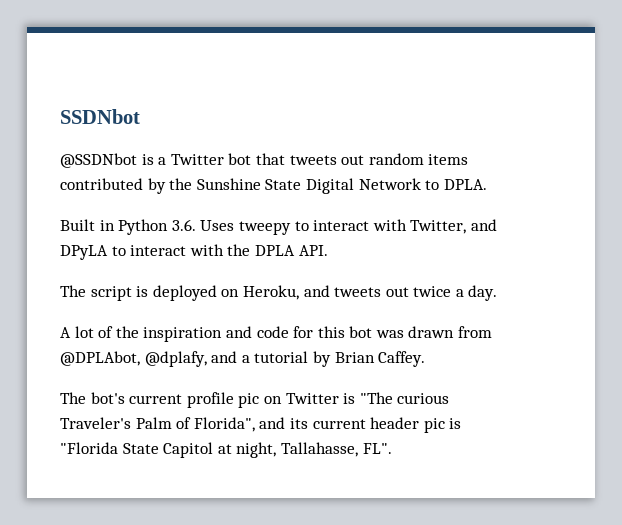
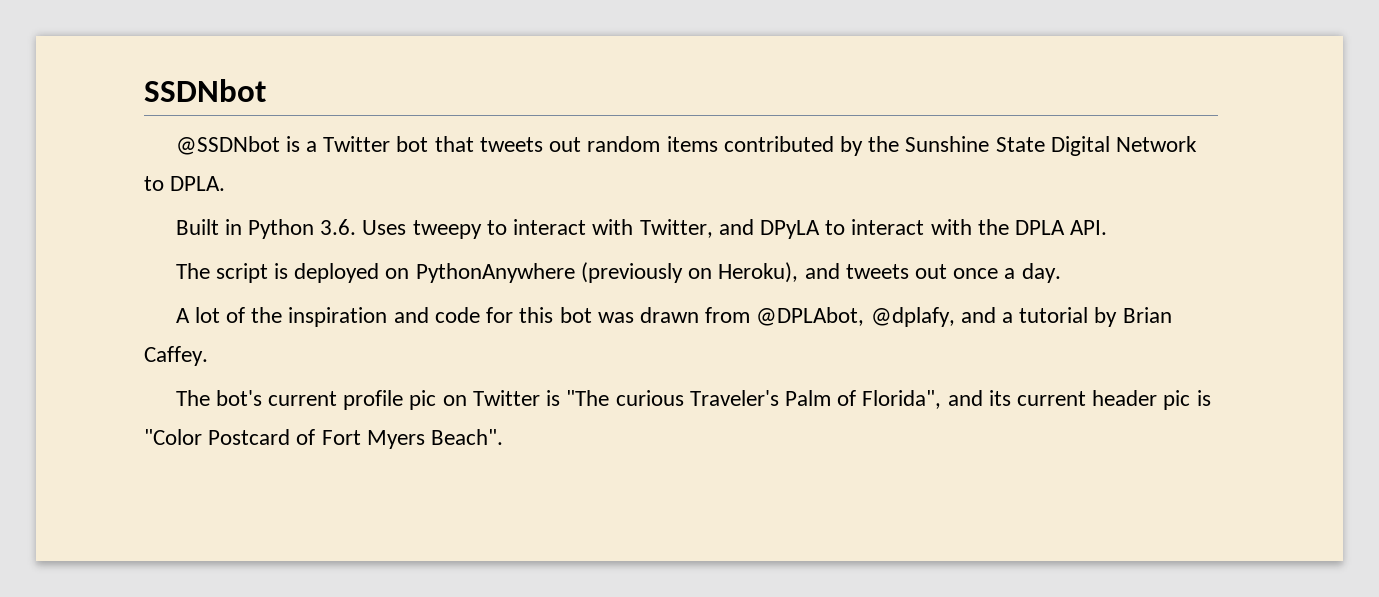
[242,285,299,300] Heroku, -> [415,262,799,283] PythonAnywhere (previously on Heroku),
[413,286,452,297] twice -> [953,268,999,279] once
[60,442,392,458] "Florida State Capitol at night, Tallahasse, FL". -> [144,429,504,449] "Color Postcard of Fort Myers Beach".

